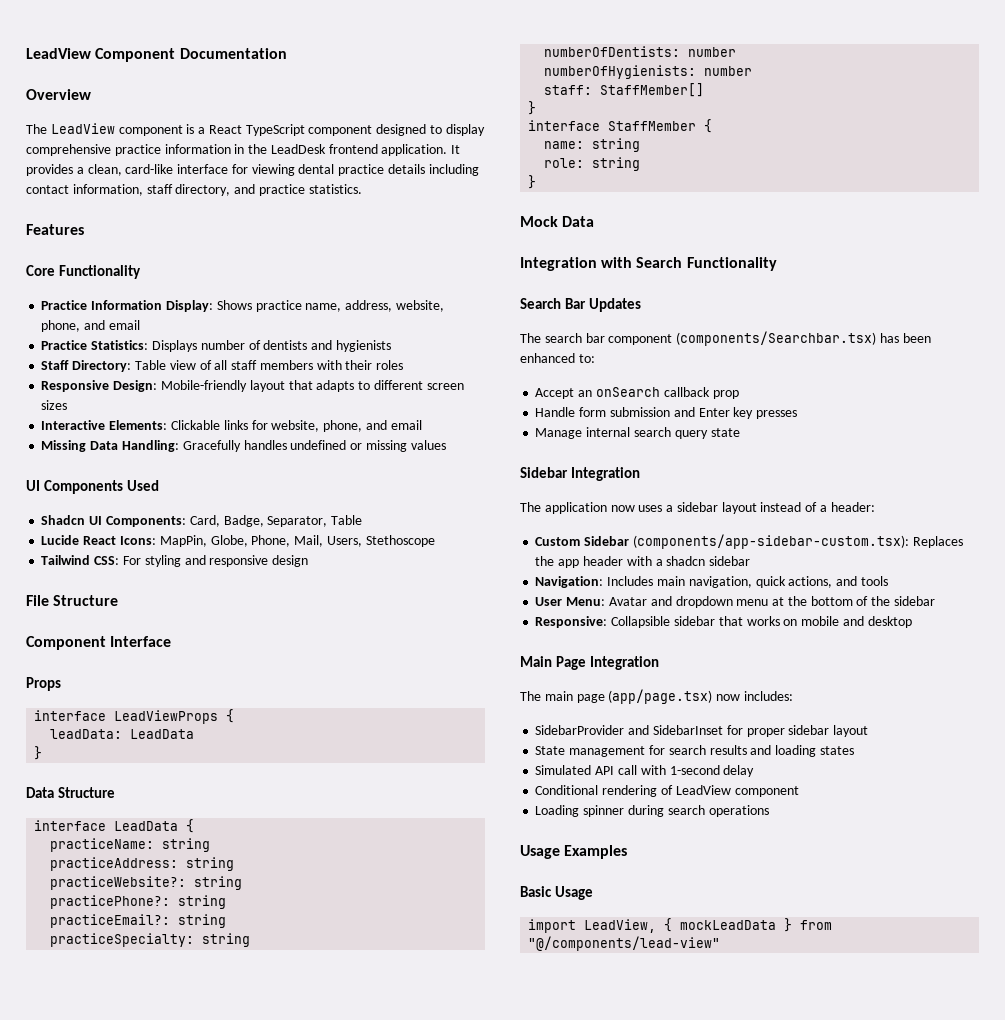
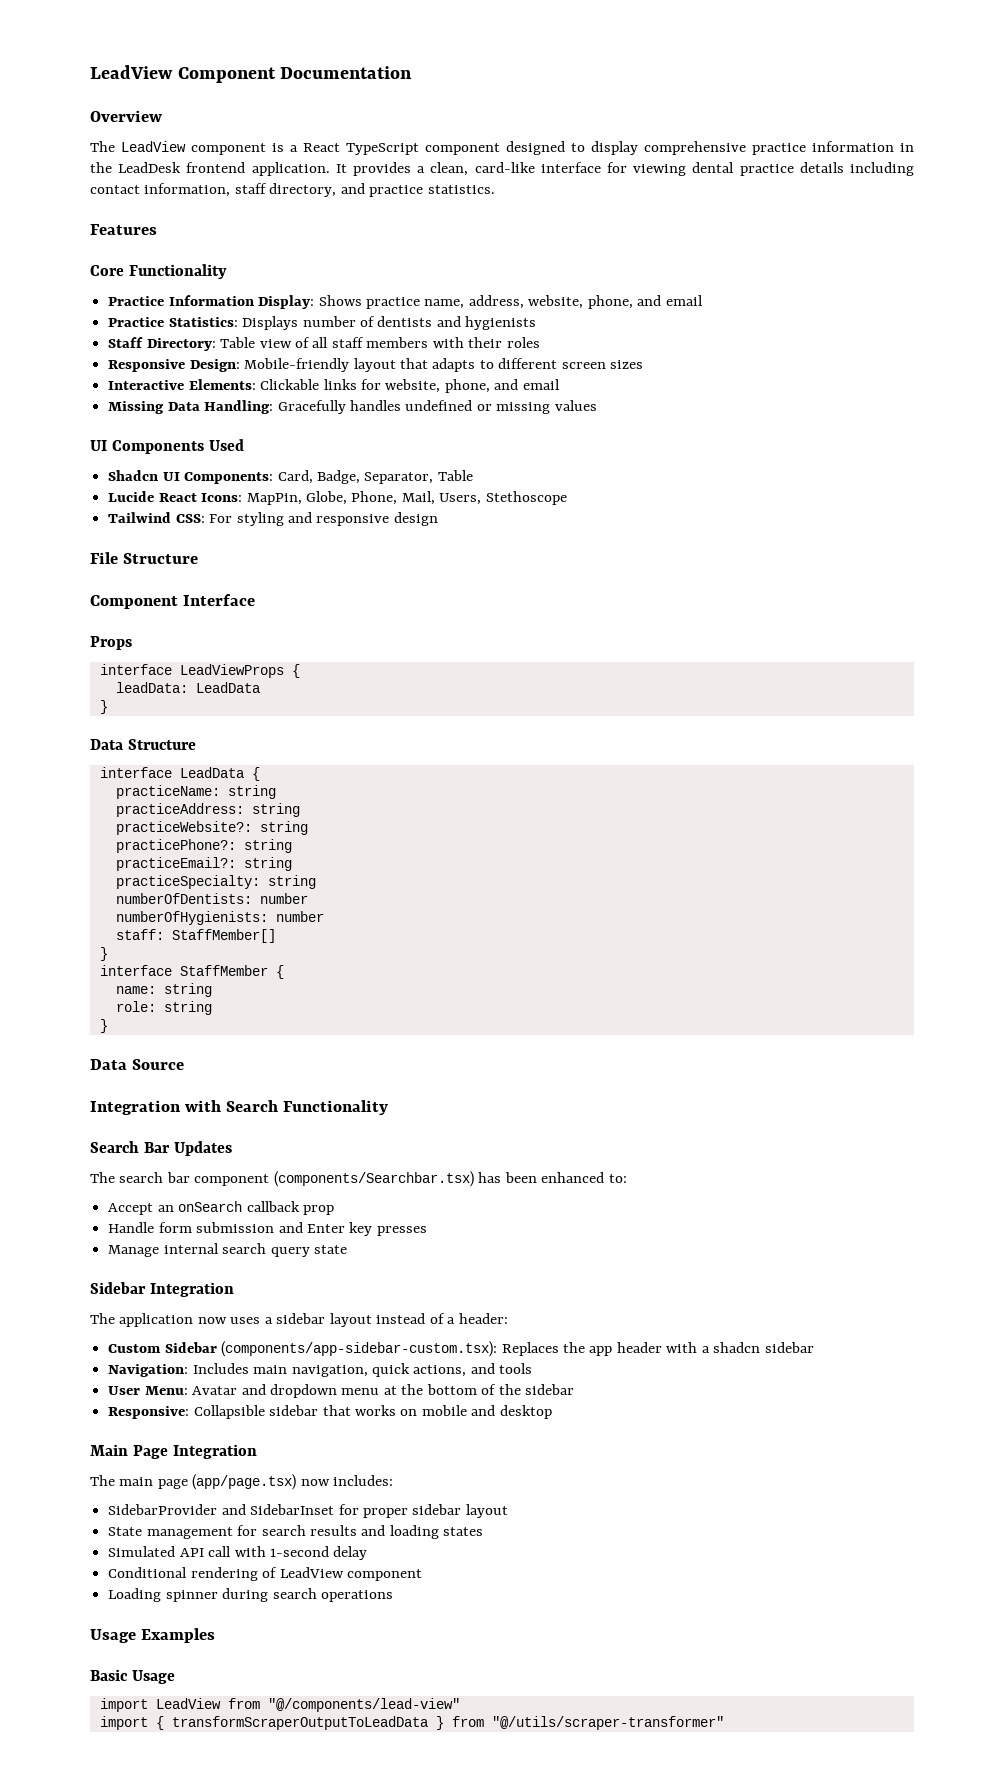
[520,216,595,227] Mock Data -> [90,1059,185,1070] Data Source
[584,918,777,933] LeadView, { mockLeadData -> [155,1698,460,1712] [99,1716,428,1730] LeadView from "@/components/lead-view" // import { transformScraperOutputToLeadData
[528,936,721,951] "@/components/lead-view" -> [491,1716,724,1730] "@/utils/scraper-transformer"

